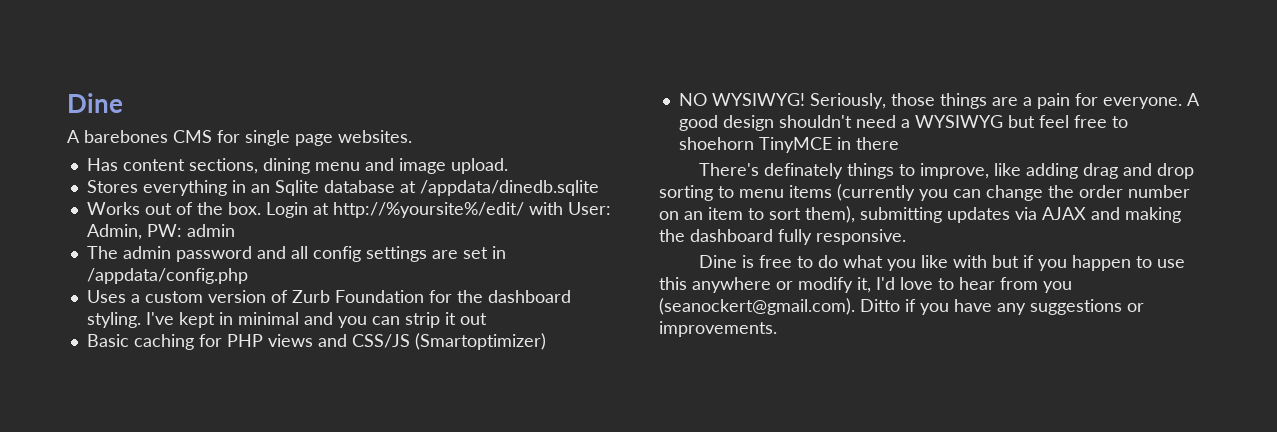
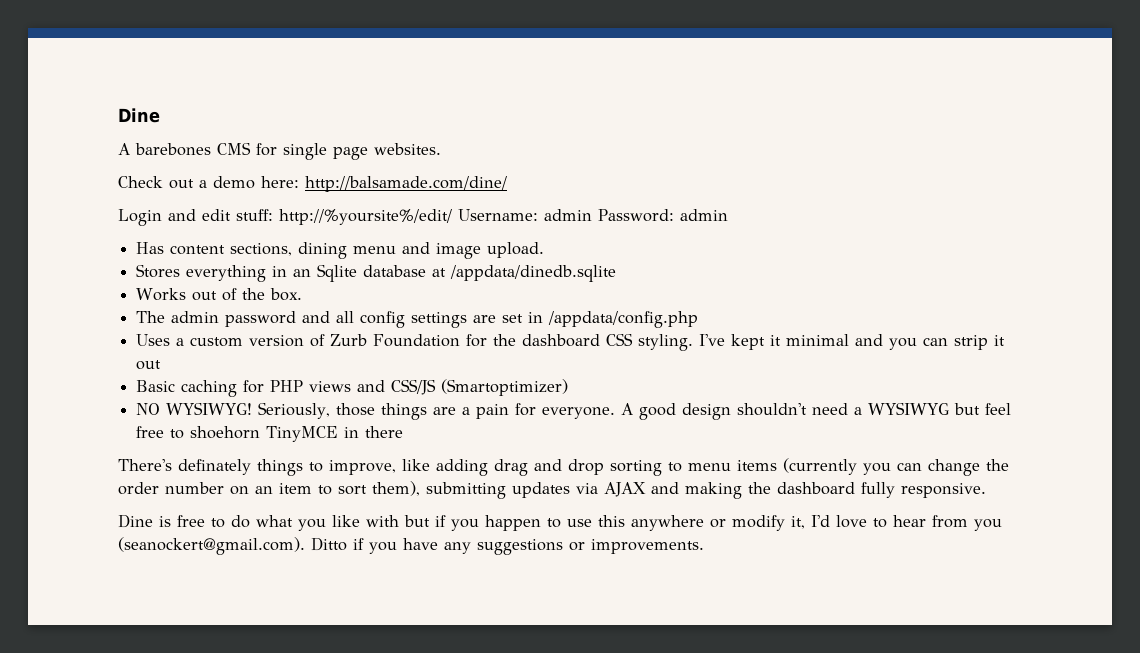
(412, 136) none -> [118,176,507,192] [118,209,728,226] // Check out a demo here: http://balsamade.com/dine/ // Login and edit stuff: http://%yoursite%/edit/ Username: admin Password: admin
[265,202,611,218] [86,224,235,240] Login at http://%yoursite%/edit/ with User: Admin, PW: admin -> (303, 294) none
(571, 296) none -> [606,333,634,346] CSS
[218,312,233,325] in -> [770,335,782,346] it

